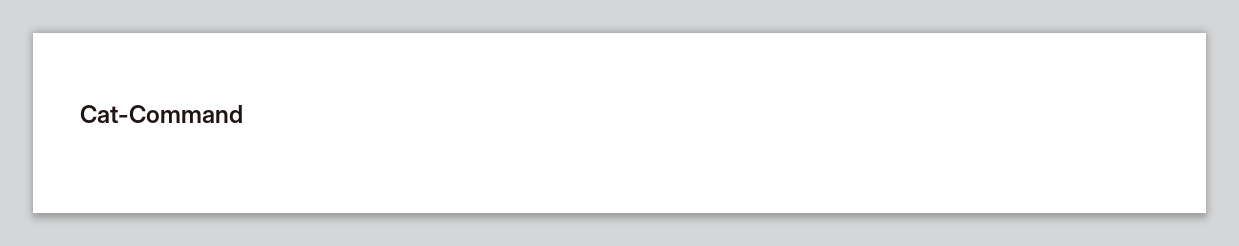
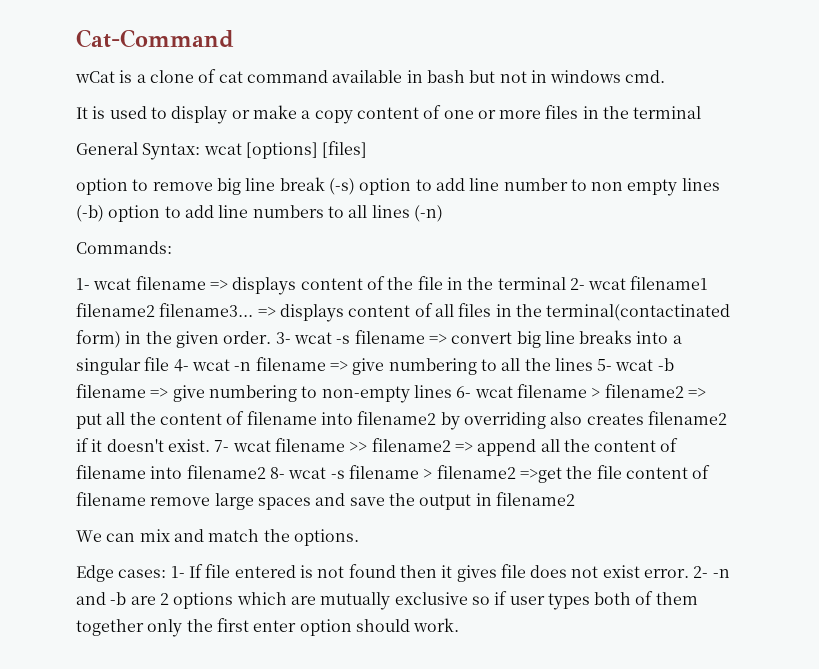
(243, 114) none -> [75,69,666,83] [76,105,702,124] [76,141,368,160] [76,177,720,196] [76,205,443,222] [76,241,172,254] [76,276,709,295] [76,303,731,322] [76,330,682,348] [76,357,674,375] [76,384,706,403] [76,411,727,430] [76,438,679,456] [76,465,711,483] [76,492,575,510] [76,529,359,546] [76,564,730,582] [76,591,698,610] [76,618,460,637] // wCat is a clone of cat command available in bash but not in windows cmd. // It is used to display or make a copy content of one or more files in the terminal // General Syntax: wcat [options] [files] // option to remove big line break (-s) option to add line number to non empty lines (-b) option to add line numbers to all lines (-n) // Commands: // 1- wcat filename => displays content of the file in the terminal 2- wcat filename1 filename2 filename3... => displays content of all files in the terminal(contactinated form) in the given order. 3- wcat -s filename => convert big line breaks into a singular file 4- wcat -n filename => give numbering to all the lines 5- wcat -b filename => give numbering to non-empty lines 6- wcat filename > filename2 => put all the content of filename into filename2 by overriding also creates filename2 if it doesn't exist. 7- wcat filename >> filename2 => append all the content of filename into filename2 8- wcat -s filename > filename2 =>get the file content of filename remove large spaces and save the output in filename2 // We can mix and match the options. // Edge cases: 1- If file entered is not found then it gives file does not exist error. 2- -n and -b are 2 options which are mutually exclusive so if user types both of them together only the first enter option should work.

